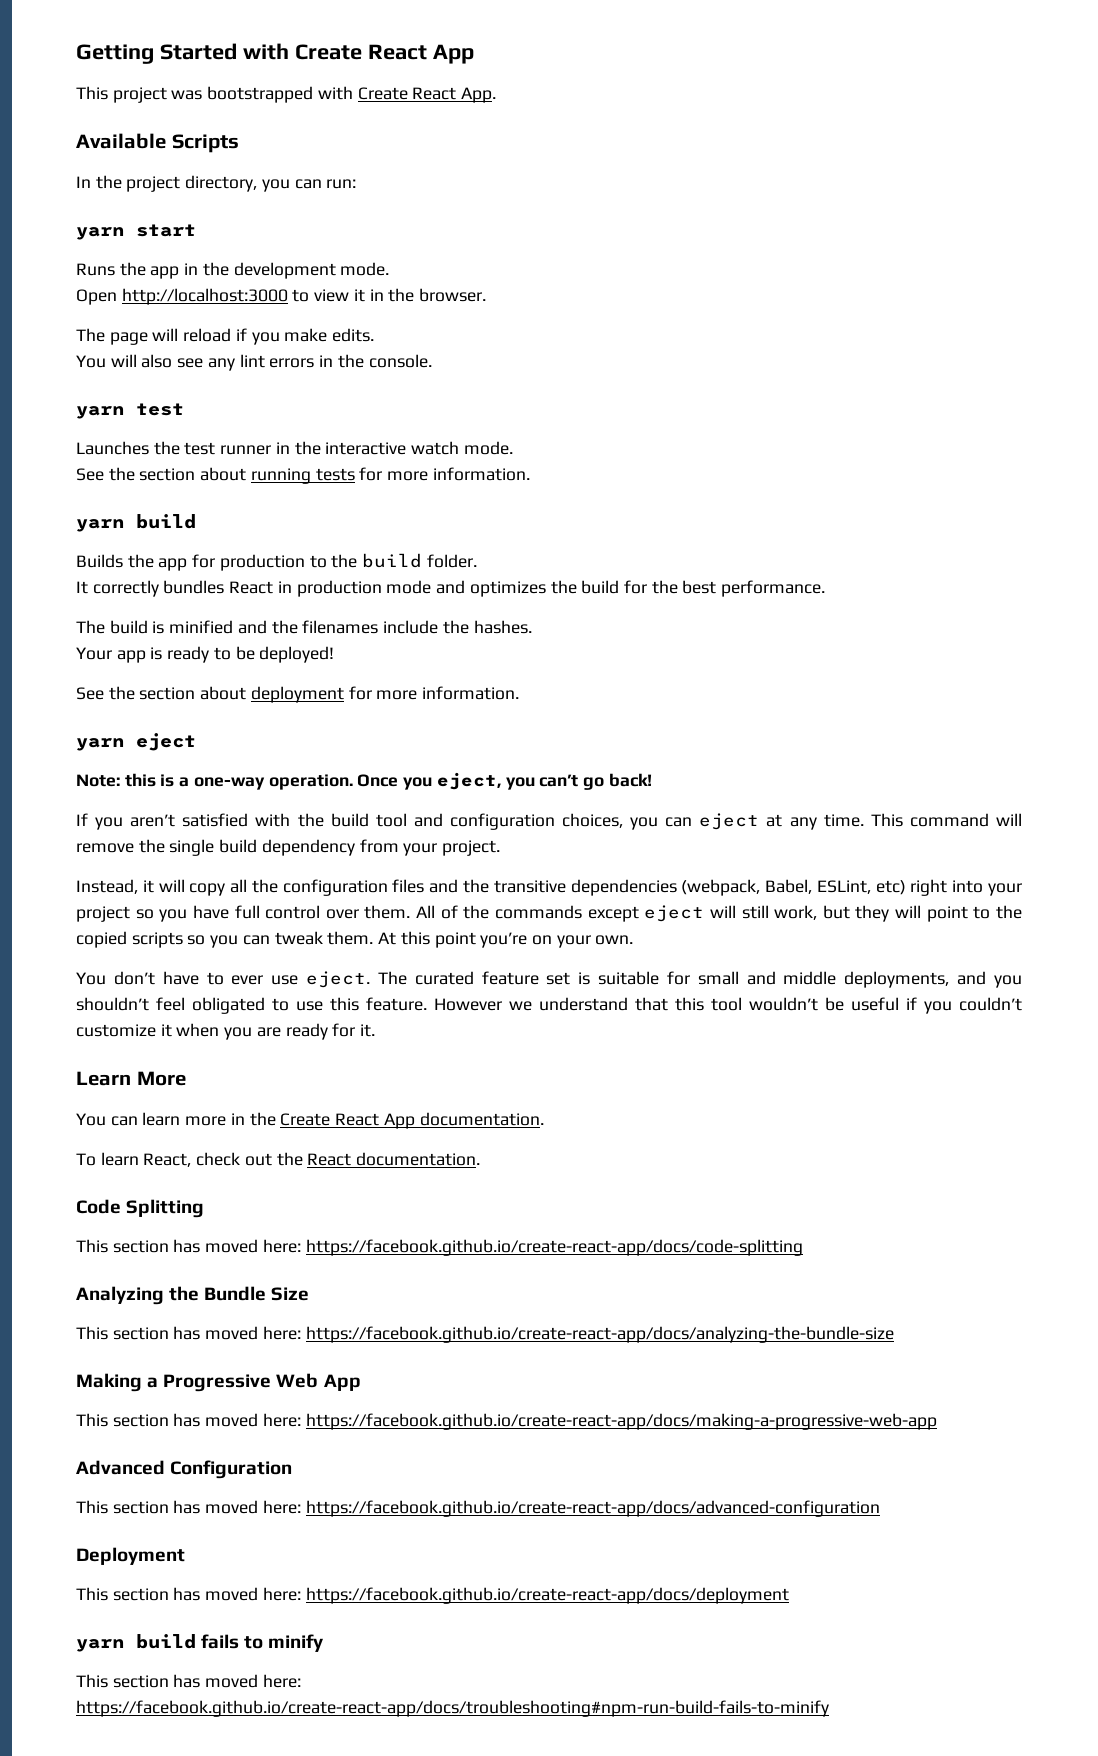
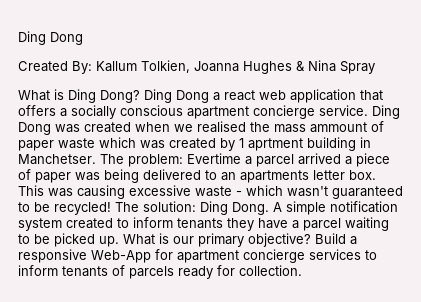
[76,43,474,64] [76,86,497,103] [76,133,239,153] [76,175,357,192] [76,224,196,240] [76,262,390,279] [76,288,487,305] [76,328,375,345] [76,354,432,371] [76,403,184,419] [76,441,513,455] [76,467,530,484] [76,514,196,532] [76,553,477,571] [76,580,826,597] [76,620,532,634] [76,646,335,663] [76,686,520,703] [76,733,196,751] [76,772,652,790] [76,813,1022,830] [76,839,501,856] [76,879,1023,896] [76,905,1022,922] [76,931,634,948] [76,971,1023,988] [76,997,1022,1014] [76,1023,376,1040] [76,1071,186,1086] [76,1112,544,1129] [76,1152,481,1167] [76,1199,205,1218] [76,1239,803,1256] [76,1286,310,1305] [76,1326,894,1343] [76,1373,361,1392] [76,1413,937,1430] [76,1460,293,1479] [76,1500,880,1517] [76,1547,185,1565] [76,1587,789,1604] [76,1634,324,1652] [76,1674,301,1688] [76,1700,829,1717] Getting Started with Create React App // This project was bootstrapped with Create React App. // Available Scripts // In the project directory, you can run: // yarn start // Runs the app in the development mode. // Open http://localhost:3000 to view it in the browser. // The page will reload if you make edits. // You will also see any lint errors in the console. // yarn test // Launches the test runner in the interactive watch mode. // See the section about running tests for more information. // yarn build // Builds the app for production to the build folder. // It correctly bundles React in production mode and optimizes the build for the best performance. // The build is minified and the filenames include the hashes. // Your app is ready to be deployed! // See the section about deployment for more information. // yarn eject // Note: this is a one-way operation. Once you eject, you can’t go back! // If you aren’t satisfied with the build tool and configuration choices, you can eject at any time. This command will remove the single build dependency from your project. // Instead, it will copy all the configuration files and the transitive dependencies (webpack, Babel, ESLint, etc) right into your project so you have full control over them. All of the commands except eject will still work, but they will point to the copied scripts so you can tweak them. At this point you’re on your own. // You don’t have to ever use eject. The curated feature set is suitable for small and middle deployments, and you shouldn’t feel obligated to use this feature. However we understand that this tool wouldn’t be useful if you couldn’t customize it when you are ready for it. // Learn More // You can learn more in the Create React App documentation. // To learn React, check out the React documentation. // Code Splitting // This section has moved here: https://facebook.github.io/create-react-app/docs/code-splitting // Analyzing the Bundle Size // This section has moved here: https://facebook.github.io/create-react-app/docs/analyzing-the-bundle-size // Making a Progressive Web App // This section has moved here: https://facebook.github.io/create-react-app/docs/making-a-progressive-web-app // Advanced Configuration // This section has moved here: https://facebook.github.io/create-react-app/docs/advanced-configuration // Deployment // This section has moved here: https://facebook.github.io/create-react-app/docs/deployment // yarn build fails to minify // This section has moved here: https://facebook.github.io/create-react-app/docs/troubleshooting#npm-run-build-fails-to-minify -> [18,31,83,45] [18,60,375,74] [18,89,383,103] [18,105,400,119] [18,121,384,135] [18,137,371,151] [18,153,390,167] [18,169,376,183] [18,185,403,199] [18,201,398,215] [18,217,389,231] [18,233,357,247] [18,249,377,263] [18,265,302,279] Ding Dong // Created By: Kallum Tolkien, Joanna Hughes & Nina Spray // What is Ding Dong? Ding Dong a react web application that offers a socially conscious apartment concierge service. Ding Dong was created when we realised the mass ammount of paper waste which was created by 1 aprtment building in Manchetser. The problem: Evertime a parcel arrived a piece of paper was being delivered to an apartments letter box. This was causing excessive waste - which wasn't guaranteed to be recycled! The solution: Ding Dong. A simple notification system created to inform tenants they have a parcel waiting to be picked up. What is our primary objective? Build a responsive Web-App for apartment concierge services to inform tenants of parcels ready for collection.

